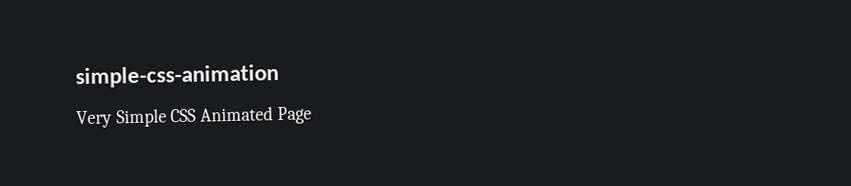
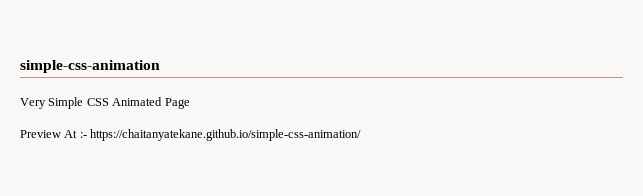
(312, 115) none -> [20,129,362,141] // Preview At :- https://chaitanyatekane.github.io/simple-css-animation/

